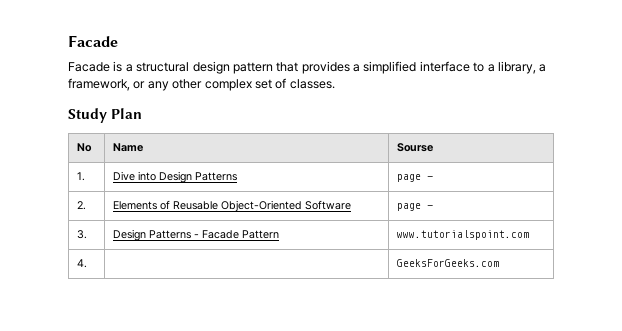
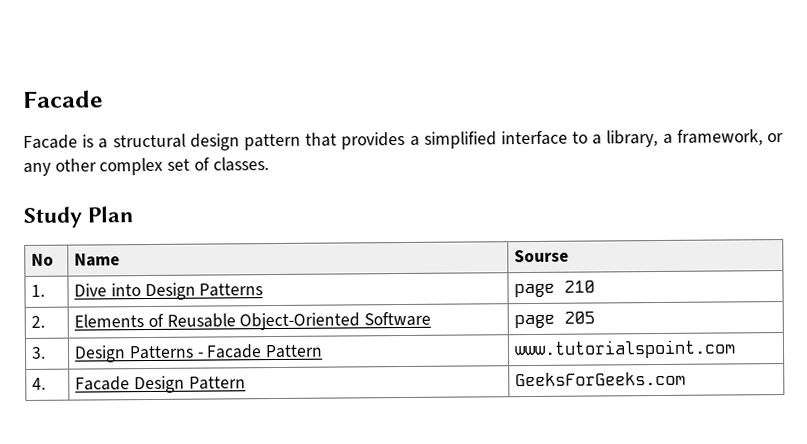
[427,176,434,180] - -> [564,280,596,293] 210
[427,205,434,209] - -> [564,311,596,324] 205
(88, 263) none -> [75,375,246,394] Facade Design Pattern

